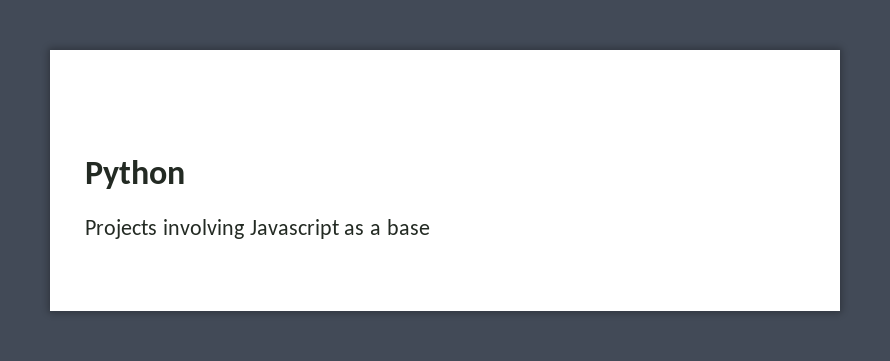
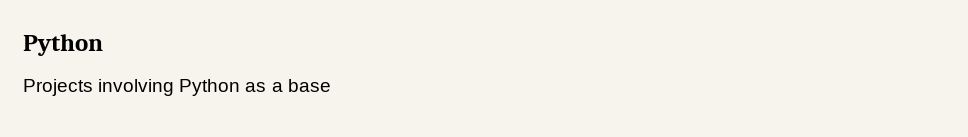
[249,219,339,239] Javascript -> [179,79,241,96] Python

